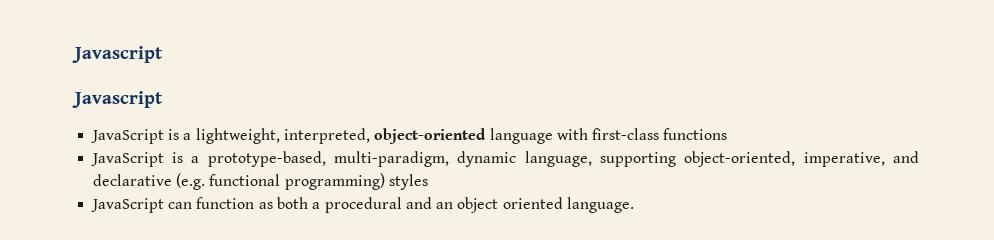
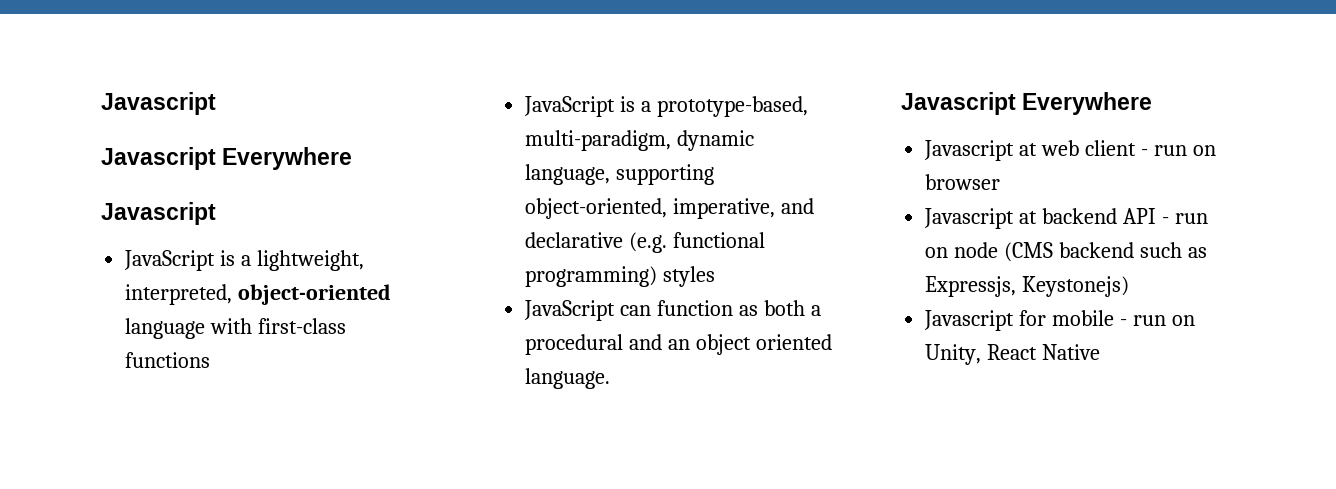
[72,46,163,63] Javascript -> [101,92,216,115] [101,147,353,170] Javascript // Javascript Everywhere
(635, 205) none -> [901,92,1153,115] [924,140,1216,161] [925,174,1001,190] [924,208,1208,229] [925,242,1207,262] [925,276,1130,297] [924,310,1195,331] [925,344,1101,365] // Javascript Everywhere // Javascript at web client - run on browser // Javascript at backend API - run on node (CMS backend such as Expressjs, Keystonejs) // Javascript for mobile - run on Unity, React Native

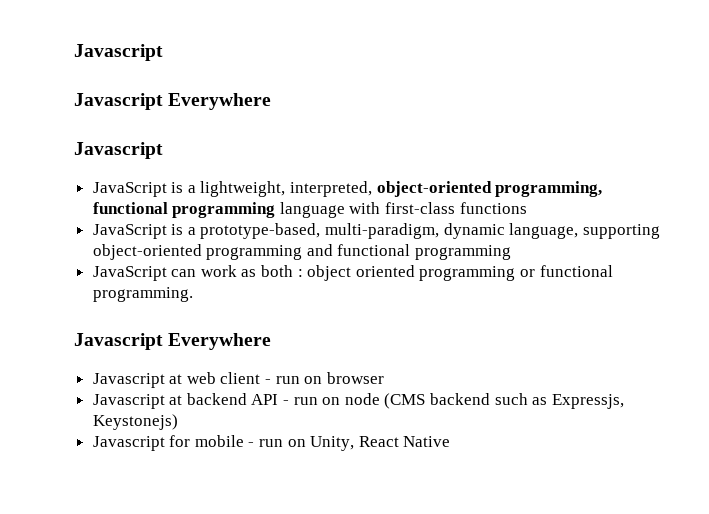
(392, 294) none -> [495,181,603,197] [92,202,276,218] programming, functional programming
[525,198,815,219] [525,232,766,253] [525,266,716,287] object-oriented, imperative, and declarative (e.g. functional programming) styles -> [92,244,512,260] object-oriented programming and functional programming
[657,300,734,316] function -> [200,265,237,277] work
[810,305,821,316] [525,334,832,355] [525,368,611,389] a procedural and an object oriented language. -> [297,265,613,281] [92,287,193,302] : object oriented programming or functional programming.

